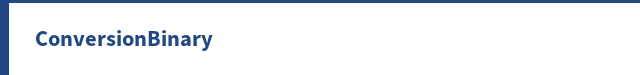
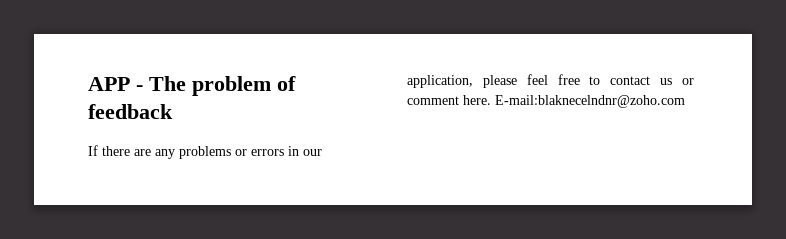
[35,30,213,51] ConversionBinary -> [88,76,296,96] [88,104,173,119] [88,145,322,159] [407,74,694,88] [407,95,685,108] APP - The problem of feedback // If there are any problems or errors in our application, please feel free to contact us or comment here. E-mail:blaknecelndnr@zoho.com

